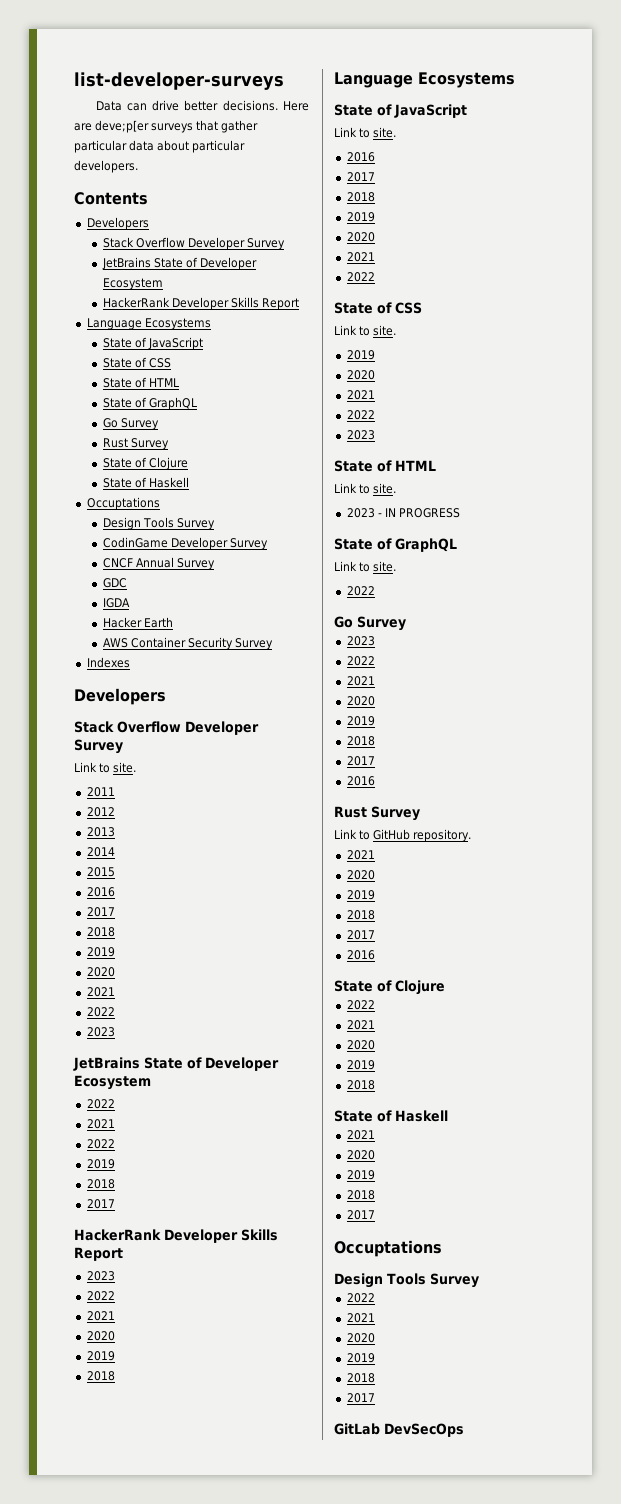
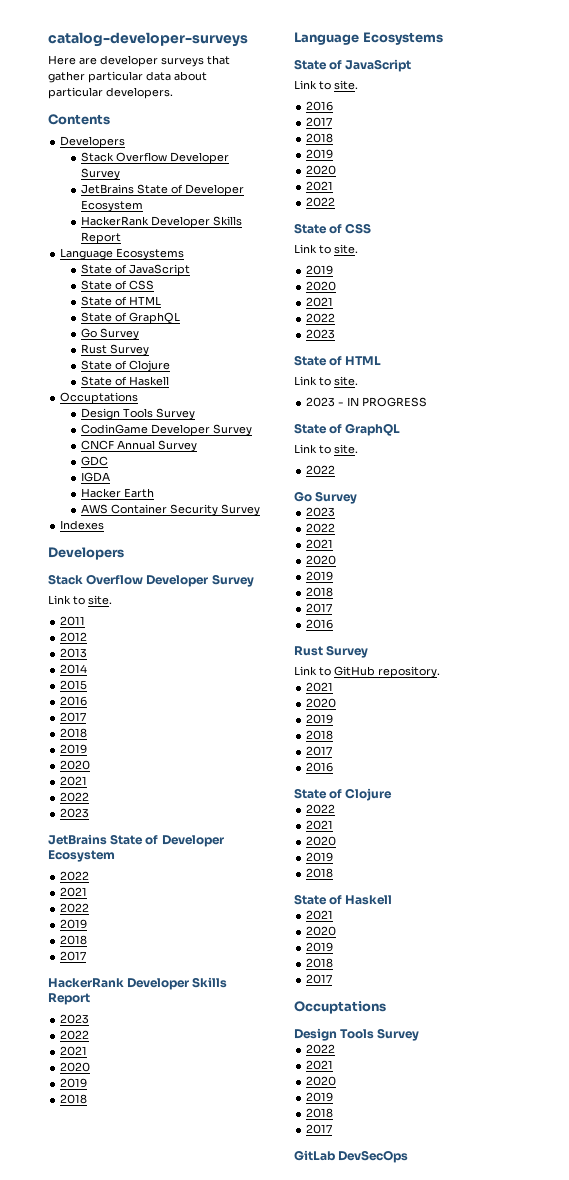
[74,72,284,90] [95,100,278,111] list-developer-surveys // Data can drive better decisions. -> [48,32,248,47] catalog-developer-surveys //
[95,120,150,133] deve;p[er -> [100,55,158,67] developer

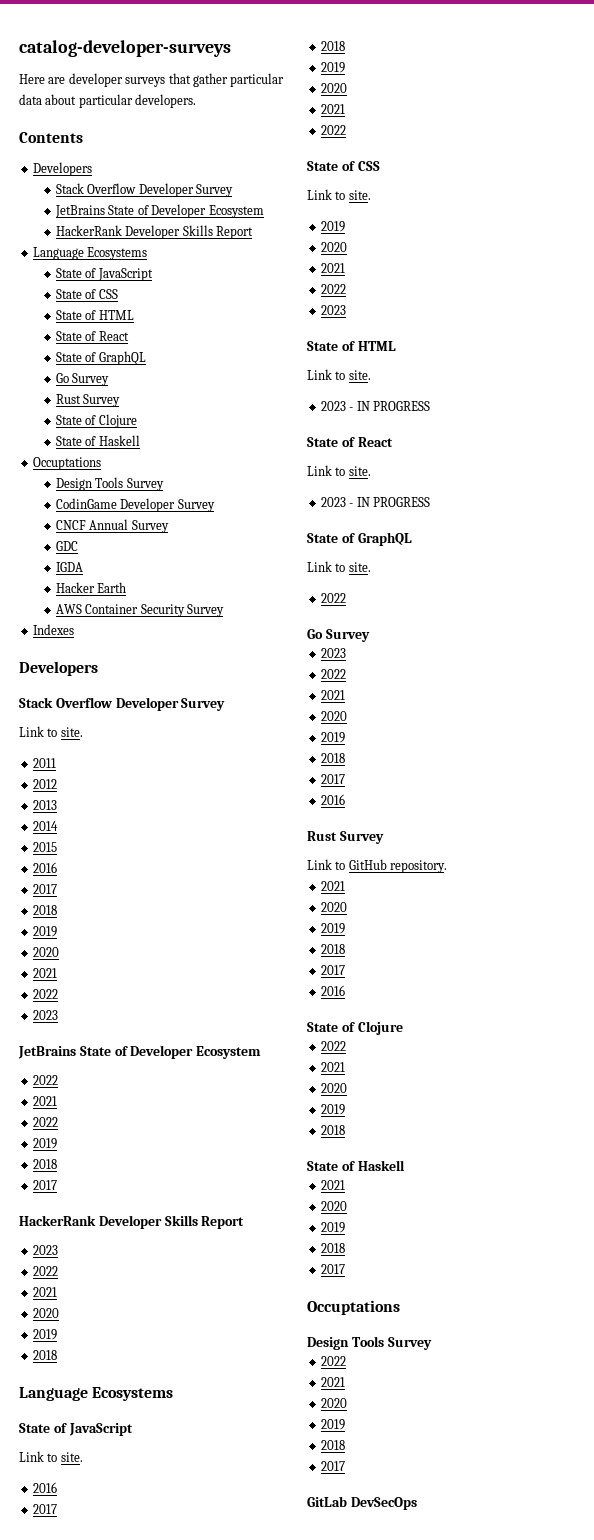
(161, 300) none -> [56,331,129,341] // State of React
(428, 402) none -> [307,437,393,447] [307,465,371,476] [320,497,430,507] // State of React // Link to site. // 2023 - IN PROGRESS

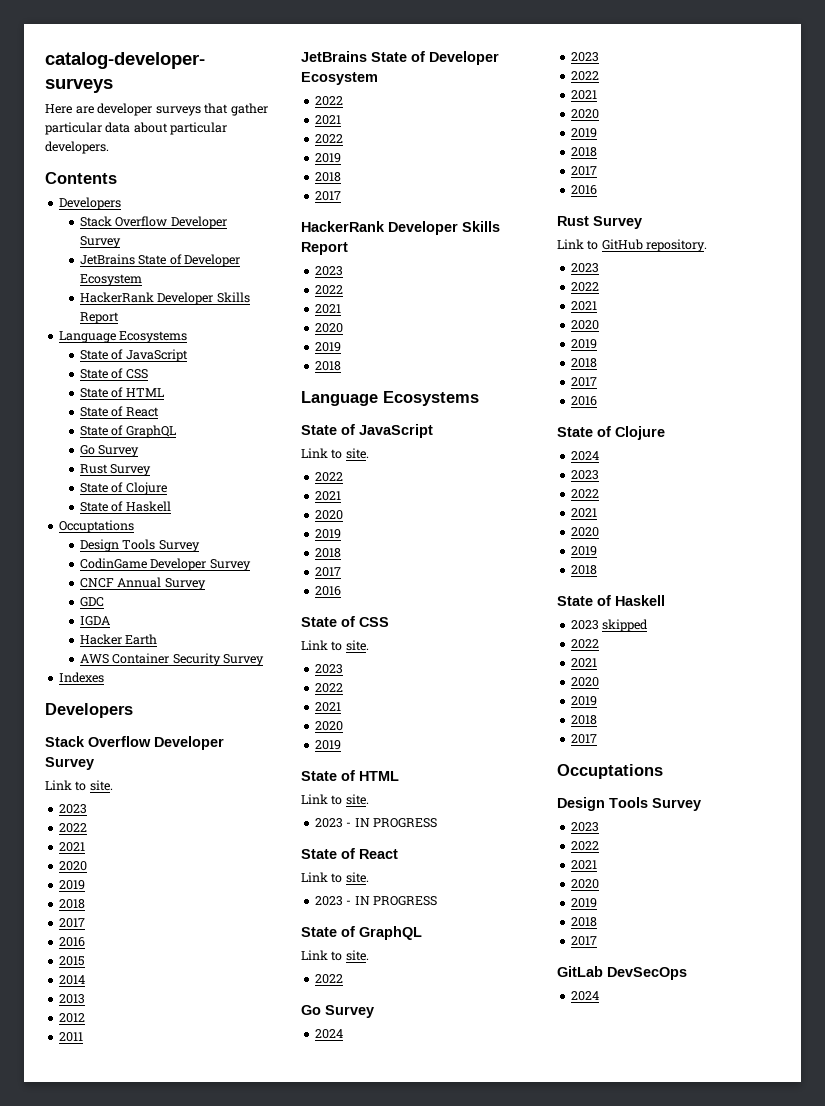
[32,758,56,768] [32,779,57,789] [32,800,57,810] [32,821,58,831] [32,842,57,852] [32,862,57,873] [32,884,57,894] [32,905,57,915] [32,926,57,937] [32,947,59,957] [32,968,57,978] [32,989,58,999] [32,1010,58,1020] 2011 // 2012 // 2013 // 2014 // 2015 // 2016 // 2017 // 2018 // 2019 // 2020 // 2021 // 2022 // 2023 -> [58,804,87,814] [58,823,87,833] [58,842,85,852] [58,861,87,871] [58,880,85,890] [58,899,85,909] [58,918,85,928] [58,937,85,947] [58,956,85,966] [58,975,85,985] [58,994,85,1004] [58,1013,85,1023] [58,1032,83,1042] 2023 // 2022 // 2021 // 2020 // 2019 // 2018 // 2017 // 2016 // 2015 // 2014 // 2013 // 2012 // 2011
[32,1482,57,1493] [32,1504,57,1514] [320,41,345,51] [320,62,345,73] [320,83,347,93] [320,104,345,114] [320,125,346,135] 2016 // 2017 // 2018 // 2019 // 2020 // 2021 // 2022 -> [314,472,343,482] [314,491,341,501] [314,510,343,520] [314,529,341,539] [314,548,341,558] [314,567,341,577] [314,586,341,596] 2022 // 2021 // 2020 // 2019 // 2018 // 2017 // 2016
[320,221,345,232] [320,242,347,252] [320,263,345,273] [320,284,346,294] [320,305,346,315] 2019 // 2020 // 2021 // 2022 // 2023 -> [314,664,343,674] [314,683,343,693] [314,702,341,712] [314,721,343,731] [314,740,341,750] 2023 // 2022 // 2021 // 2020 // 2019
(370, 635) none -> [314,1029,343,1039] // 2024
(448, 866) none -> [570,263,599,273] [570,282,599,292] // 2023 // 2022
(403, 1028) none -> [570,451,599,461] [570,470,599,480] // 2024 // 2023
(405, 1165) none -> [570,619,649,632] [570,639,599,649] // 2023 skipped // 2022
(432, 1343) none -> [570,822,599,832] // 2023
(417, 1503) none -> [570,991,599,1001] // 2024

